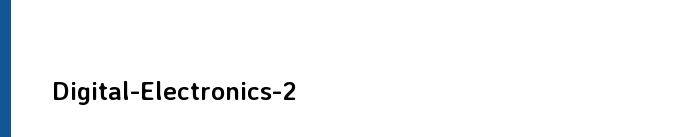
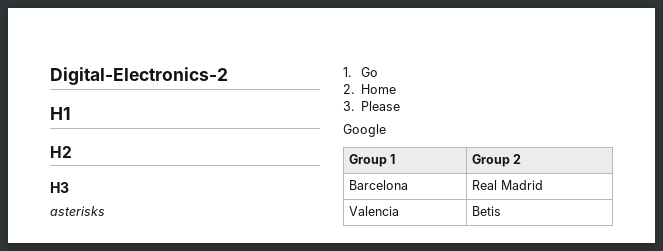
(297, 93) none -> [50,107,71,120] [50,146,72,158] [50,182,69,193] [50,206,105,216] [343,67,379,77] [343,84,397,94] [343,101,401,111] [343,124,386,137] [348,154,396,167] [471,154,522,167] [348,180,408,190] [471,180,543,190] [348,206,399,216] [471,206,501,216] // H1 // H2 // H3 // asterisks // 1. Go // 2. Home // 3. Please // Google // Group 1 | Group 2 // Barcelona | Real Madrid // Valencia | Betis

